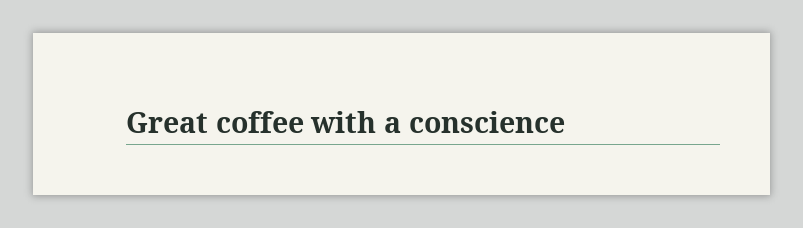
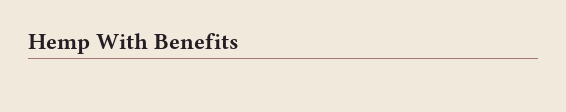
[126,111,565,133] Great coffee with a conscience -> [28,33,240,54] Hemp With Benefits

